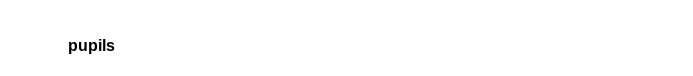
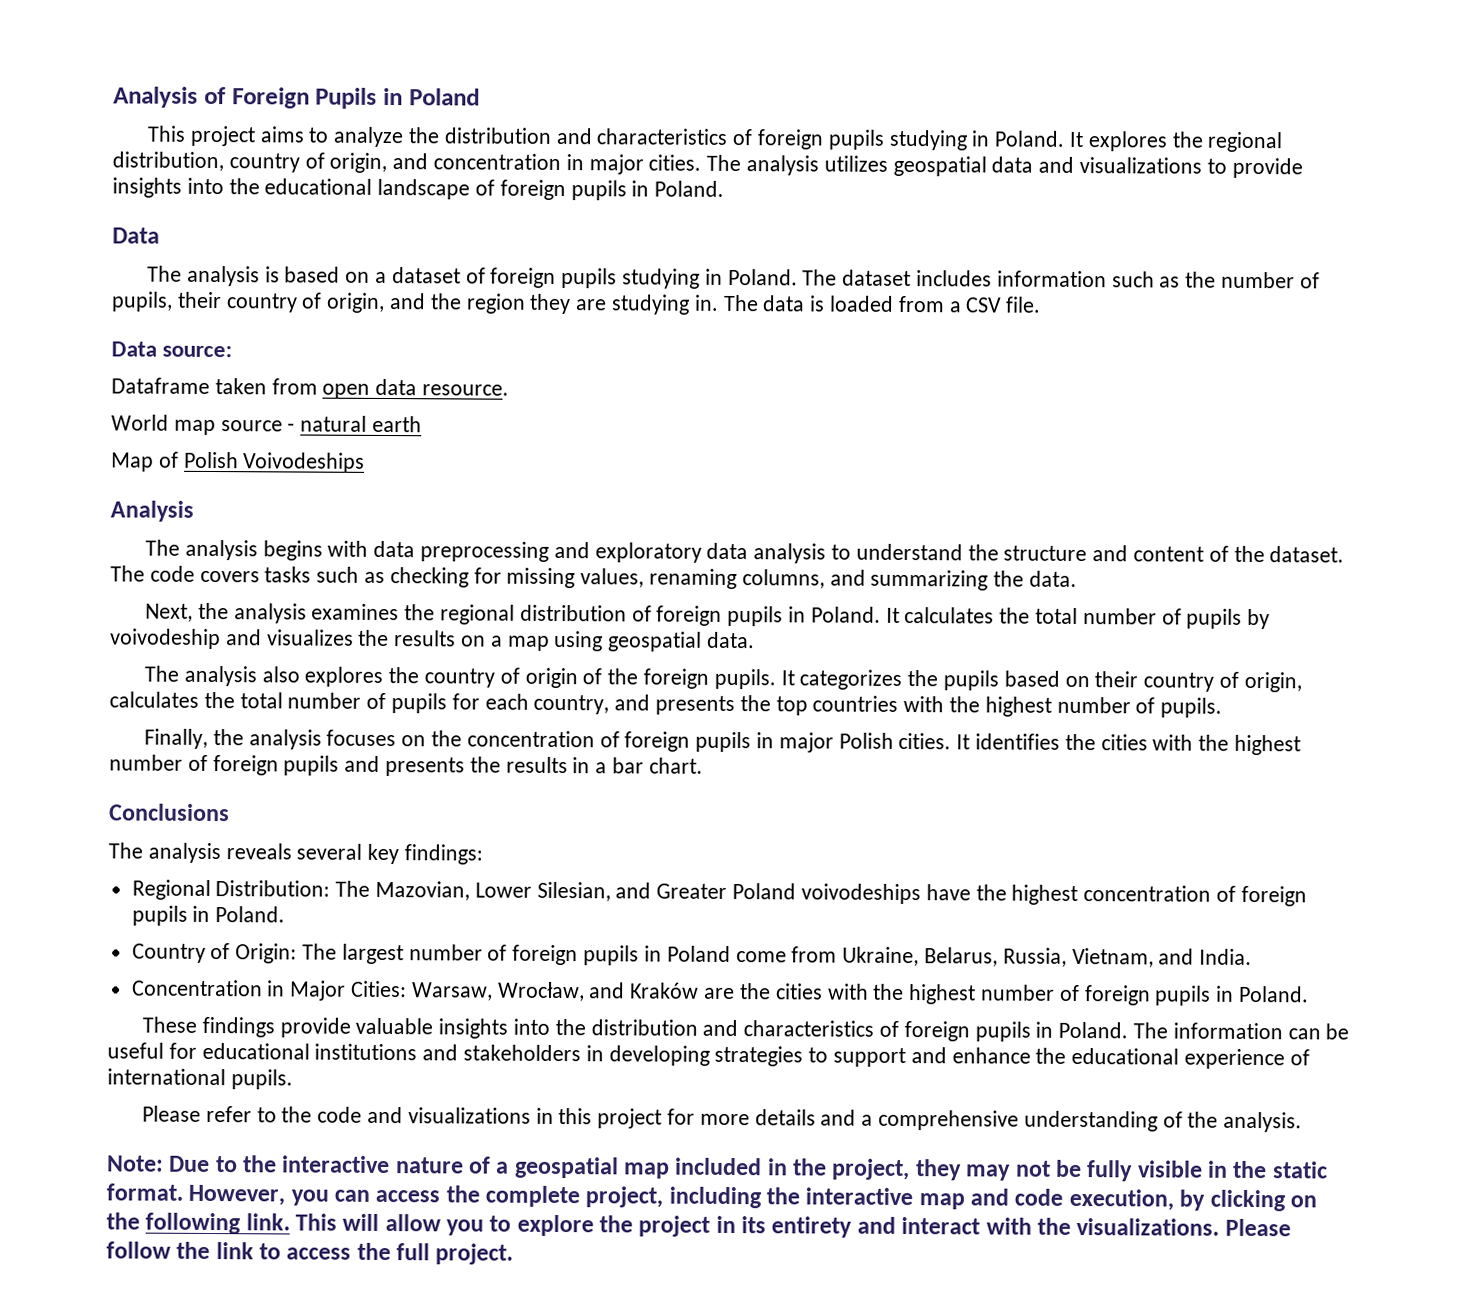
[68,39,115,54] pupils -> [113,86,480,109] [146,125,1284,153] [112,151,1303,179] [112,177,725,201] [112,227,160,244] [146,265,1320,289] [111,291,1042,315] [111,341,233,358] [111,377,510,399] [111,414,423,436] [111,451,366,473] [110,500,194,522] [144,539,1345,564] [110,565,1078,591] [144,602,1271,630] [110,628,756,652] [143,665,1302,693] [109,691,1223,718] [143,728,1302,756] [109,754,703,777] [109,803,230,822] [108,842,484,865] [131,879,1307,907] [131,905,286,926] [131,943,1253,968] [131,979,1309,1006] [141,1016,1350,1042] [107,1042,1310,1070] [107,1068,293,1090] [141,1105,1303,1133] [107,1155,1328,1182] [106,1183,1317,1212] [106,1212,1291,1238] [106,1241,514,1265] Analysis of Foreign Pupils in Poland // This project aims to analyze the distribution and characteristics of foreign pupils studying in Poland. It explores the regional distribution, country of origin, and concentration in major cities. The analysis utilizes geospatial data and visualizations to provide insights into the educational landscape of foreign pupils in Poland. // Data // The analysis is based on a dataset of foreign pupils studying in Poland. The dataset includes information such as the number of pupils, their country of origin, and the region they are studying in. The data is loaded from a CSV file. // Data source: // Dataframe taken from open data resource. // World map source - natural earth // Map of Polish Voivodeships // Analysis // The analysis begins with data preprocessing and exploratory data analysis to understand the structure and content of the dataset. The code covers tasks such as checking for missing values, renaming columns, and summarizing the data. // Next, the analysis examines the regional distribution of foreign pupils in Poland. It calculates the total number of pupils by voivodeship and visualizes the results on a map using geospatial data. // The analysis also explores the country of origin of the foreign pupils. It categorizes the pupils based on their country of origin, calculates the total number of pupils for each country, and presents the top countries with the highest number of pupils. // Finally, the analysis focuses on the concentration of foreign pupils in major Polish cities. It identifies the cities with the highest number of foreign pupils and presents the results in a bar chart. // Conclusions // The analysis reveals several key findings: // Regional Distribution: The Mazovian, Lower Silesian, and Greater Poland voivodeships have the highest concentration of foreign pupils in Poland. // Country of Origin: The largest number of foreign pupils in Poland come from Ukraine, Belarus, Russia, Vietnam, and India. // Concentration in Major Cities: Warsaw, Wrocław, and Kraków are the cities with the highest number of foreign pupils in Poland. // These findings provide valuable insights into the distribution and characteristics of foreign pupils in Poland. The information can be useful for educational institutions and stakeholders in developing strategies to support and enhance the educational experience of international pupils. // Please refer to the code and visualizations in this project for more details and a comprehensive understanding of the analysis. // Note: Due to the interactive nature of a geospatial map included in the project, they may not be fully visible in the static format. However, you can access the complete project, including the interactive map and code execution, by clicking on the following link. This will allow you to explore the project in its entirety and interact with the visualizations. Please follow the link to access the full project.

